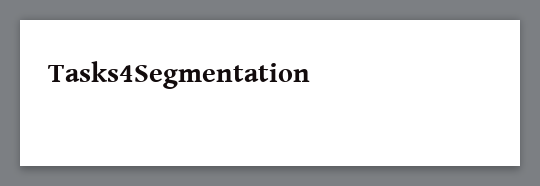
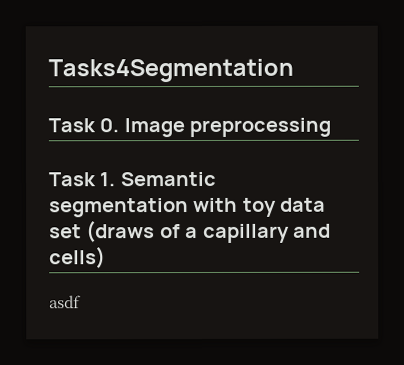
(310, 75) none -> [48,117,332,138] [48,171,217,187] [49,197,327,218] [49,220,331,243] [49,246,106,269] [49,295,81,309] // Task 0. Image preprocessing // Task 1. Semantic segmentation with toy data set (draws of a capillary and cells) // asdf

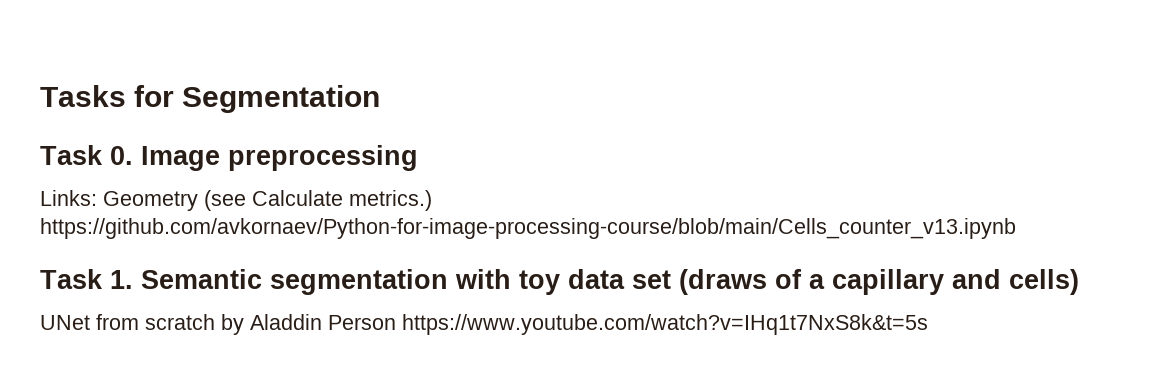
[48,58,294,83] Tasks4Segmentation -> [40,85,381,113] Tasks for Segmentation
(332, 127) none -> [40,190,432,211] [40,218,1016,239] // Links: Geometry (see Calculate metrics.) https://github.com/avkornaev/Python-for-image-processing-course/blob/main/Cells_counter_v13.ipynb
[49,295,81,309] asdf -> [40,314,928,335] UNet from scratch by Aladdin Person https://www.youtube.com/watch?v=IHq1t7NxS8k&t=5s

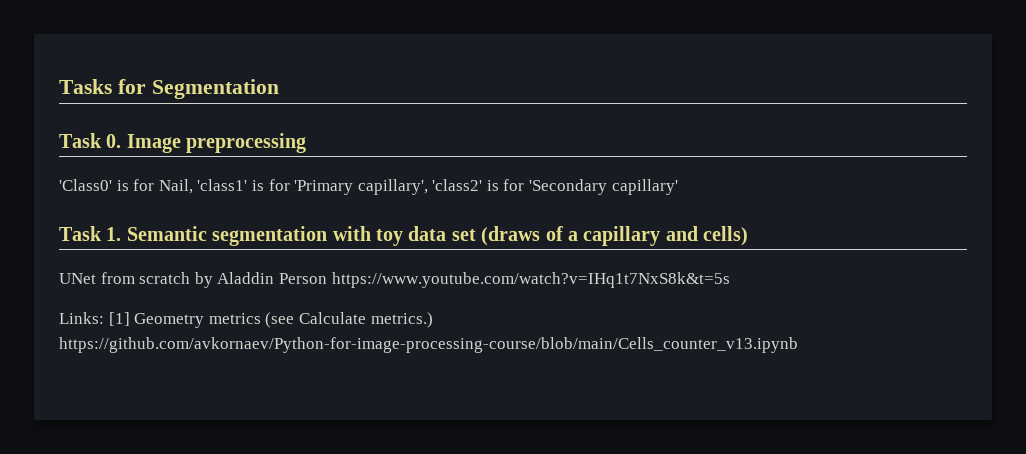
[40,190,432,211] [40,218,1016,239] Links: Geometry (see Calculate metrics.) https://github.com/avkornaev/Python-for-image-processing-course/blob/main/Cells_counter_v13.ipynb -> [59,179,678,195] 'Class0' is for Nail, 'class1' is for 'Primary capillary', 'class2' is for 'Secondary capillary'
(928, 324) none -> [59,312,433,328] [59,337,798,353] // Links: [1] Geometry metrics (see Calculate metrics.) https://github.com/avkornaev/Python-for-image-processing-course/blob/main/Cells_counter_v13.ipynb

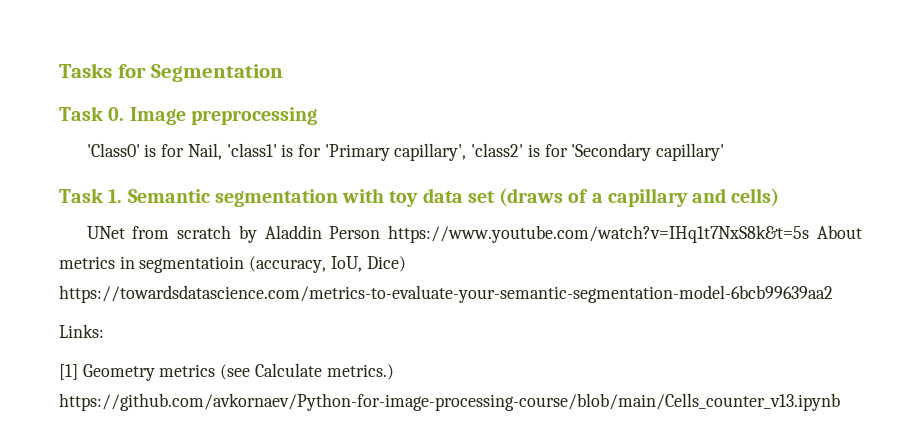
(730, 280) none -> [816,225,862,239] [59,256,406,273] [59,285,833,303] About metrics in segmentatioin (accuracy, IoU, Dice) https://towardsdatascience.com/metrics-to-evaluate-your-semantic-segmentation-model-6bcb99639aa2
(104, 318) none -> (104, 331) //

